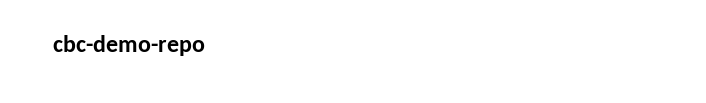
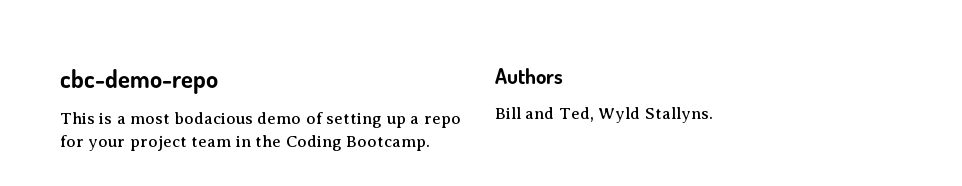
(205, 45) none -> [60,112,461,128] [60,135,431,151] [495,68,563,84] [495,107,713,123] // This is a most bodacious demo of setting up a repo for your project team in the Coding Bootcamp. // Authors // Bill and Ted, Wyld Stallyns.

